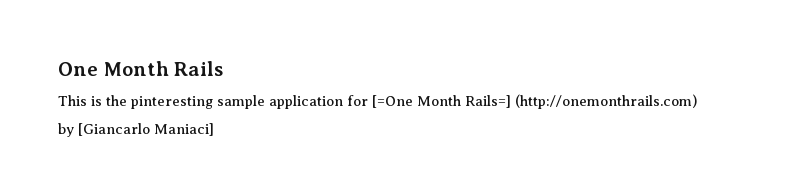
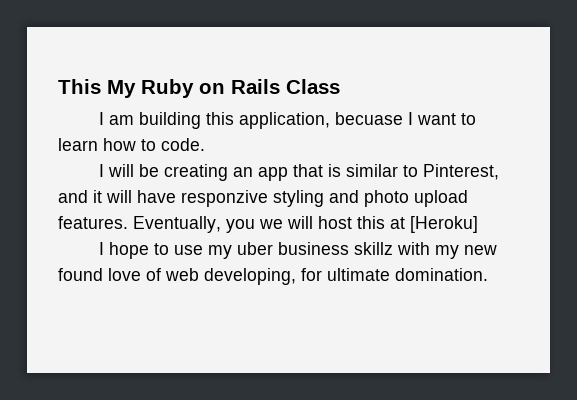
[58,61,224,76] [58,94,697,109] [58,123,214,137] One Month Rails // This is the pinteresting sample application for [=One Month Rails=] (http://onemonthrails.com) // by [Giancarlo Maniaci] -> [58,79,340,98] [98,112,476,129] [58,138,205,151] [98,164,499,181] [58,190,468,207] [58,216,478,233] [98,242,497,259] [58,268,488,285] This My Ruby on Rails Class // I am building this application, becuase I want to learn how to code. // I will be creating an app that is similar to Pinterest, and it will have responzive styling and photo upload features. Eventually, you we will host this at [Heroku] // I hope to use my uber business skillz with my new found love of web developing, for ultimate domination.

